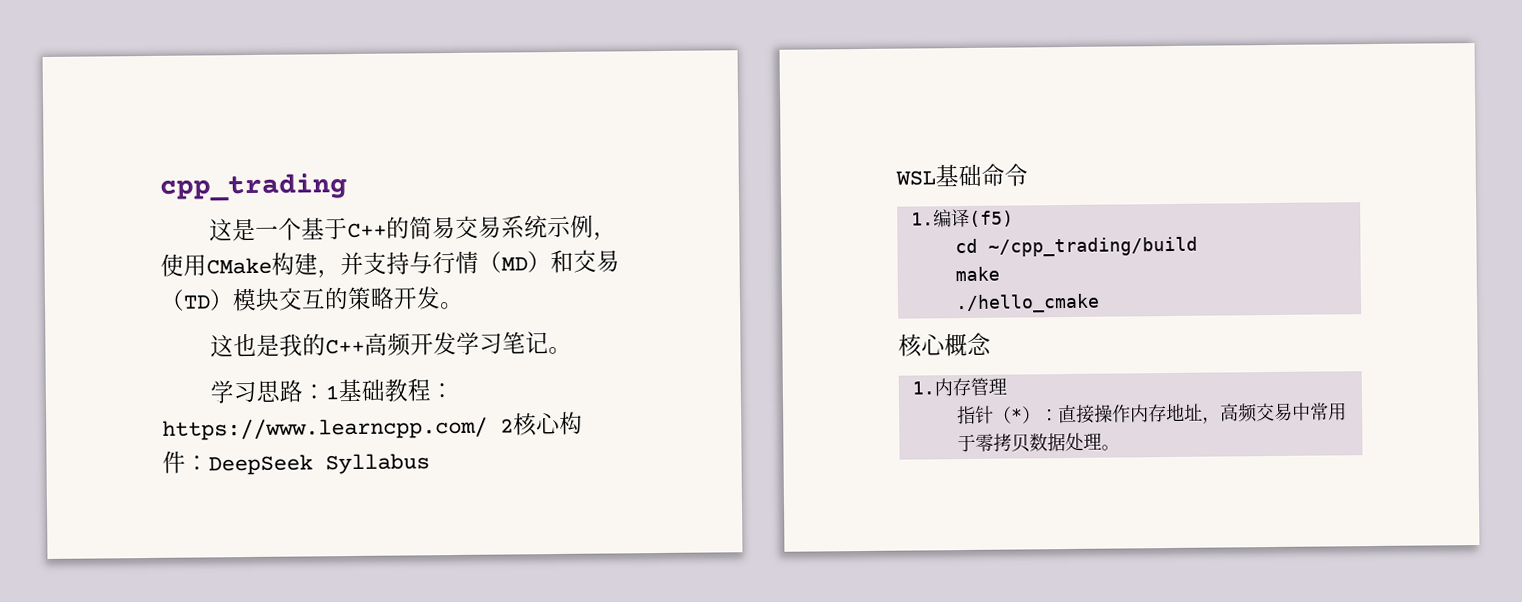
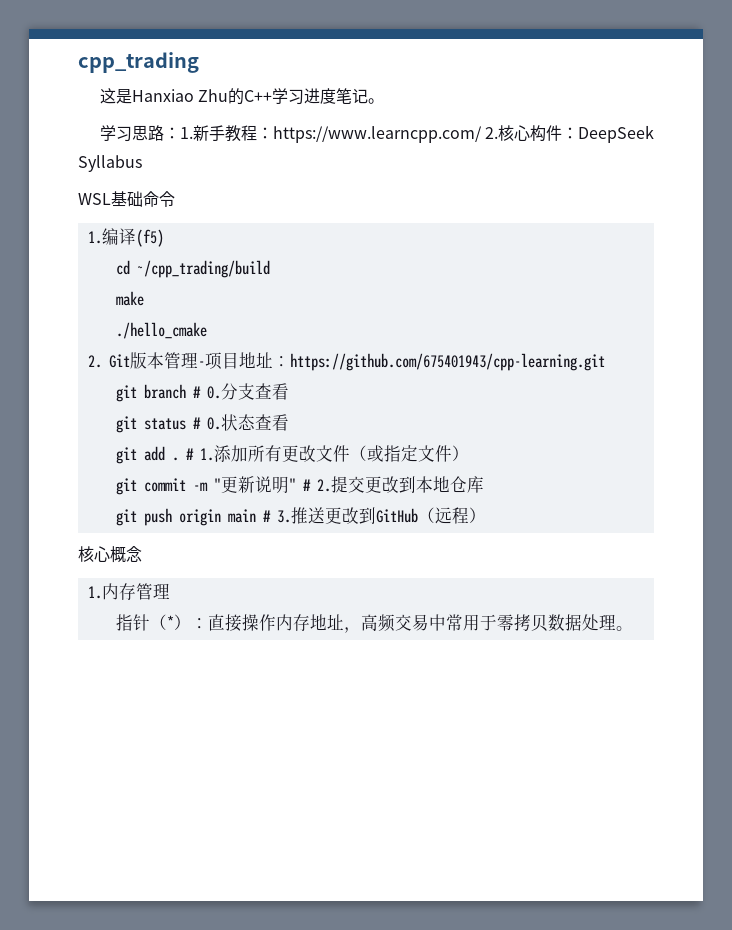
[255,214,618,241] [160,249,620,279] [160,286,464,312] [210,331,504,358] 一个基于C++的简易交易系统示例，使用CMake构建，并支持与行情（MD）和交易（TD）模块交互的策略开发。 // 这也是我的C++高频开发学习 -> [131,88,336,105] Hanxiao Zhu的C++学习进度
[325,378,386,402] 1基础 -> [179,125,225,142] 1.新手
[500,418,514,433] 2 -> [484,127,498,139] 2.
(1100, 303) none -> [87,352,605,371] [115,383,289,402] [115,414,289,433] [115,445,469,464] [115,476,484,495] [115,507,486,526] // 2. Git版本管理-项目地址：https://github.com/675401943/cpp-learning.git // git branch # 0.分支查看 // git status # 0.状态查看 // git add . # 1.添加所有更改文件（或指定文件） // git commit -m "更新说明" # 2.提交更改到本地仓库 // git push origin main # 3.推送更改到GitHub（远程）

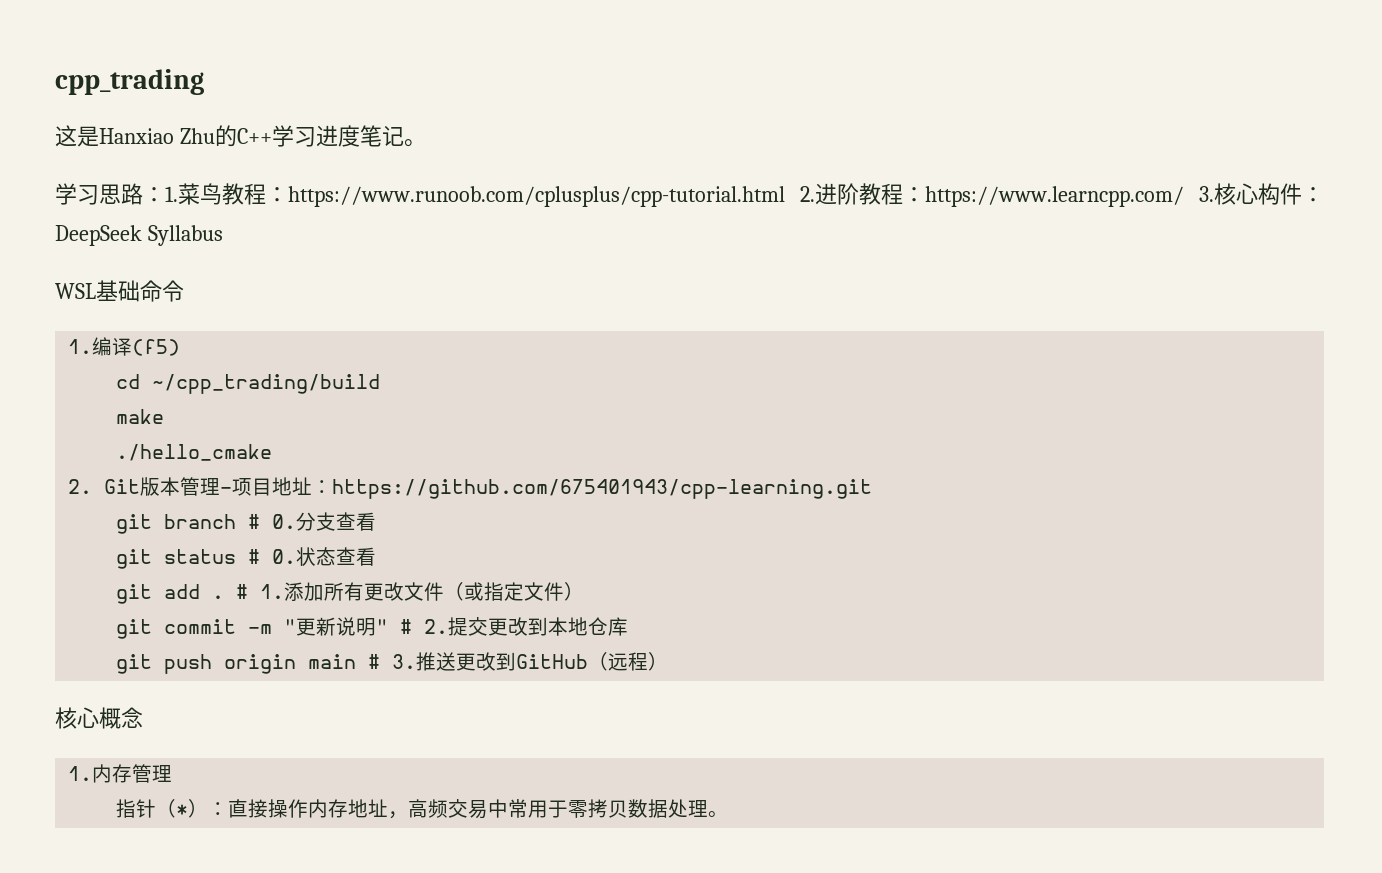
[192,125,225,142] 新手 -> [178,183,859,207] 菜鸟教程：https://www.runoob.com/cplusplus/cpp-tutorial.html 2.进阶
[484,127,498,139] 2. -> [1199,186,1214,202] 3.

